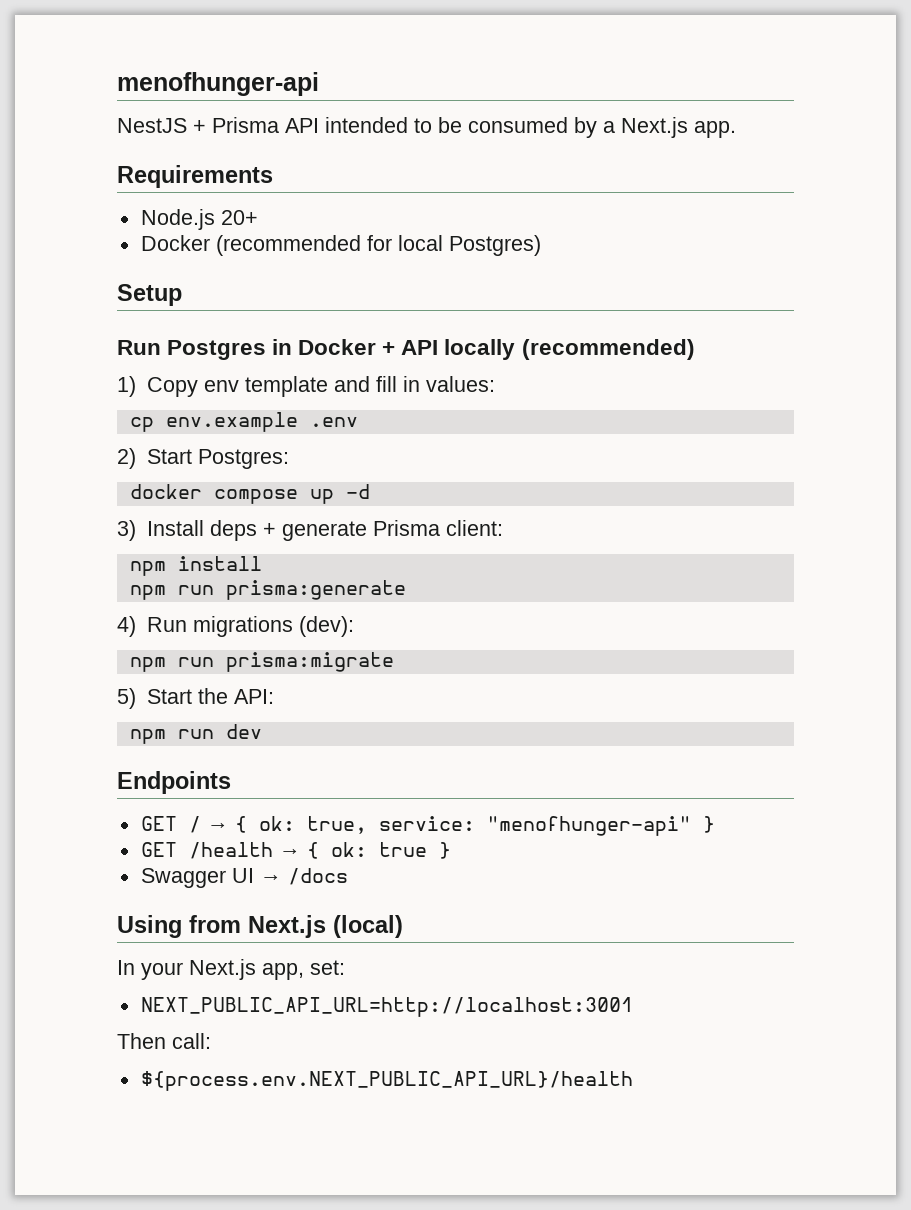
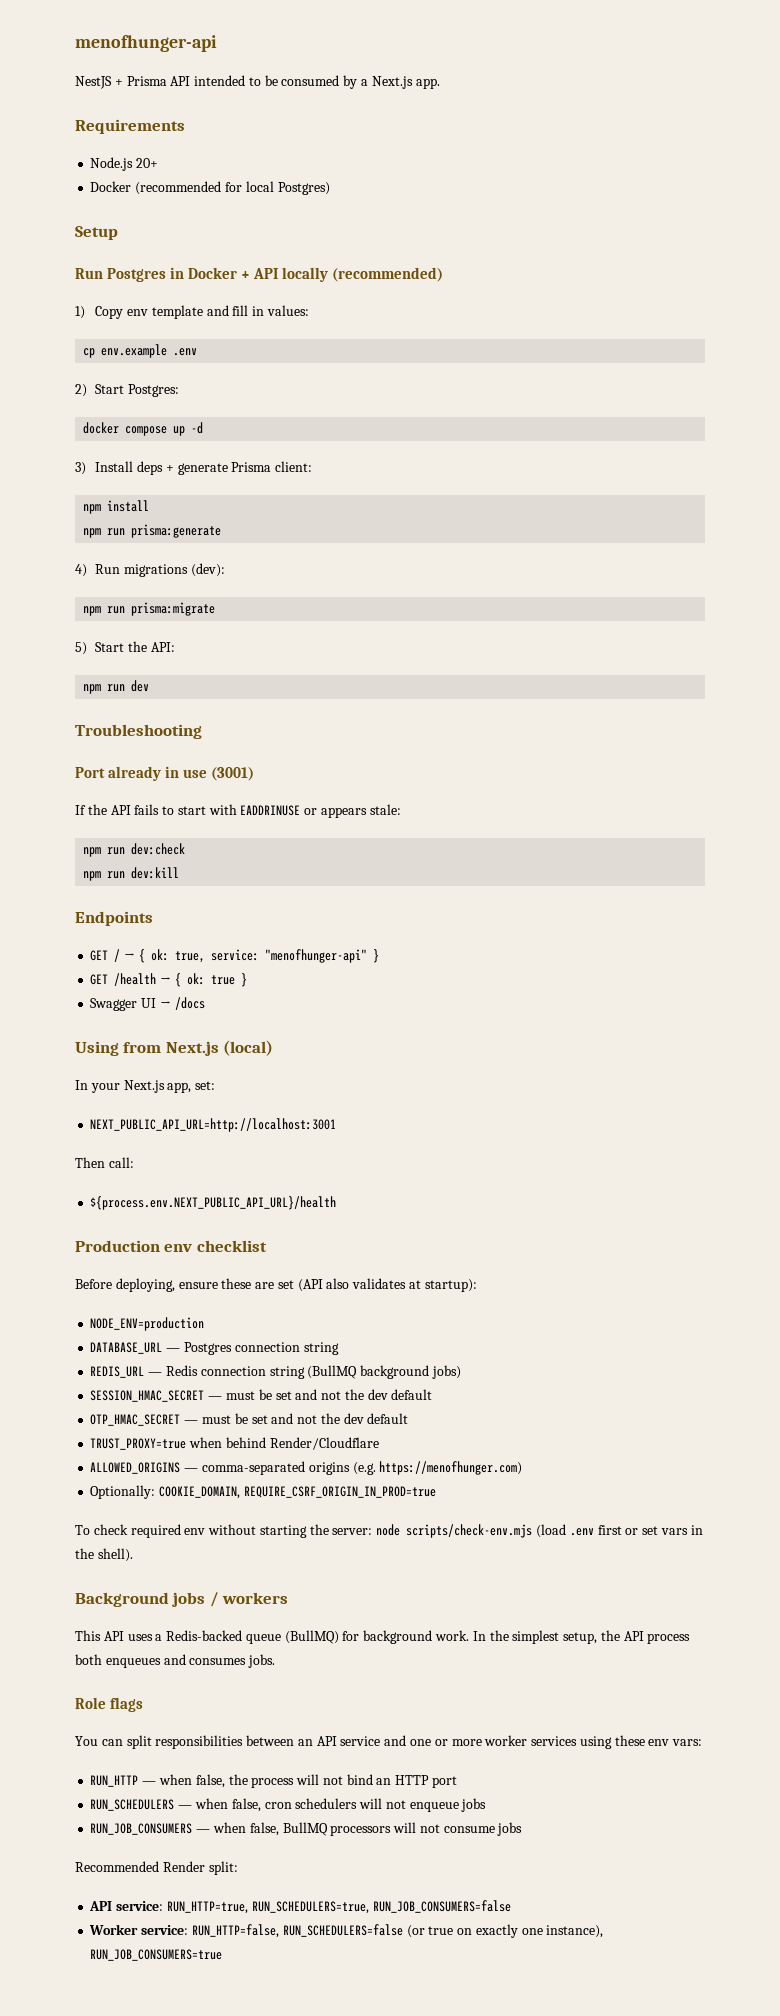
(262, 731) none -> [75,724,202,739] [75,766,255,781] [75,804,401,818] [83,843,186,857] [83,867,180,881] // Troubleshooting // Port already in use (3001) // If the API fails to start with EADDRINUSE or appears stale: // npm run dev:check // npm run dev:kill
(633, 1081) none -> [75,1240,267,1252] [75,1278,477,1292] [90,1317,205,1331] [90,1342,339,1355] [90,1365,461,1379] [90,1389,433,1402] [90,1413,409,1426] [90,1437,379,1450] [90,1461,523,1475] [90,1485,436,1499] [75,1524,703,1538] [75,1548,133,1562] [75,1592,289,1607] [75,1630,691,1644] [75,1654,276,1668] [75,1697,144,1712] [75,1735,703,1749] [90,1774,457,1788] [90,1798,487,1812] [90,1822,523,1836] [75,1861,238,1875] [89,1900,511,1914] [89,1924,604,1938] [90,1949,223,1961] // Production env checklist // Before deploying, ensure these are set (API also validates at startup): // NODE_ENV=production // DATABASE_URL — Postgres connection string // REDIS_URL — Redis connection string (BullMQ background jobs) // SESSION_HMAC_SECRET — must be set and not the dev default // OTP_HMAC_SECRET — must be set and not the dev default // TRUST_PROXY=true when behind Render/Cloudflare // ALLOWED_ORIGINS — comma-separated origins (e.g. https://menofhunger.com) // Optionally: COOKIE_DOMAIN, REQUIRE_CSRF_ORIGIN_IN_PROD=true // To check required env without starting the server: node scripts/check-env.mjs (load .env first or set vars in the shell). // Background jobs / workers // This API uses a Redis-backed queue (BullMQ) for background work. In the simplest setup, the API process both enqueues and consumes jobs. // Role flags // You can split responsibilities between an API service and one or more worker services using these env vars: // RUN_HTTP — when false, the process will not bind an HTTP port // RUN_SCHEDULERS — when false, cron schedulers will not enqueue jobs // RUN_JOB_CONSUMERS — when false, BullMQ processors will not consume jobs // Recommended Render split: // API service: RUN_HTTP=true, RUN_SCHEDULERS=true, RUN_JOB_CONSUMERS=false // Worker service: RUN_HTTP=false, RUN_SCHEDULERS=false (or true on exactly one instance), RUN_JOB_CONSUMERS=true

